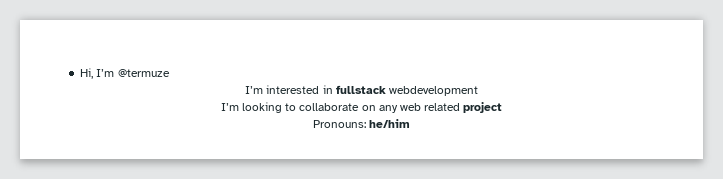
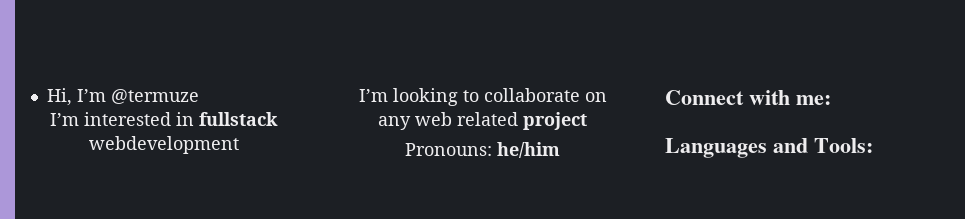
(411, 123) none -> [665,90,831,105] [665,138,873,158] // Connect with me: // Languages and Tools:

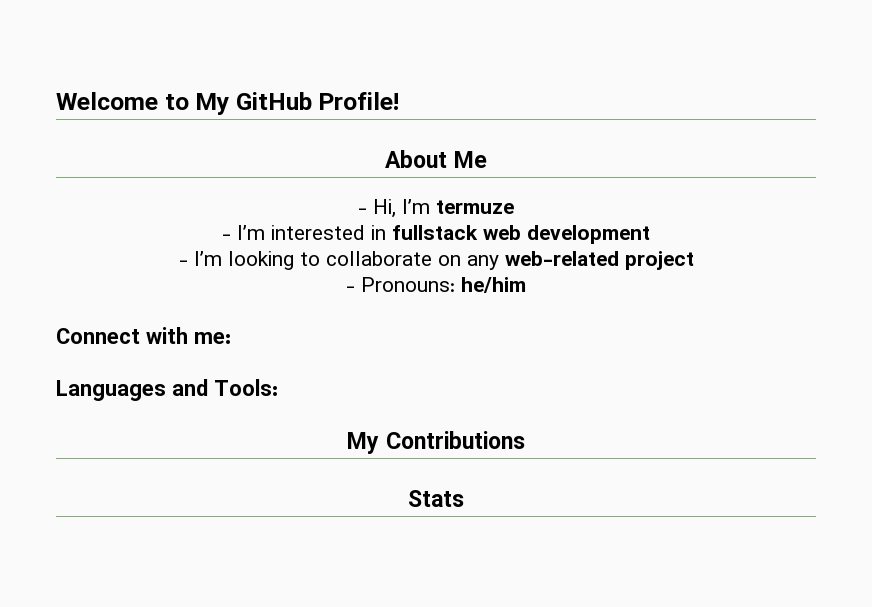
[46,88,199,106] Hi, I’m @termuze // -> [56,92,400,115] [385,150,487,168] [358,199,514,218] [222,234,231,240] Welcome to My GitHub Profile! // About Me // - Hi, I’m termuze // -
[88,136,239,154] webdevelopment // -> [483,225,650,244] [178,260,188,266] web development // -
[415,112,518,126] web related -> [504,251,619,266] web-related
(587, 121) none -> [346,286,355,292] -
(873, 145) none -> [347,431,525,454] [408,490,464,507] // My Contributions // Stats

